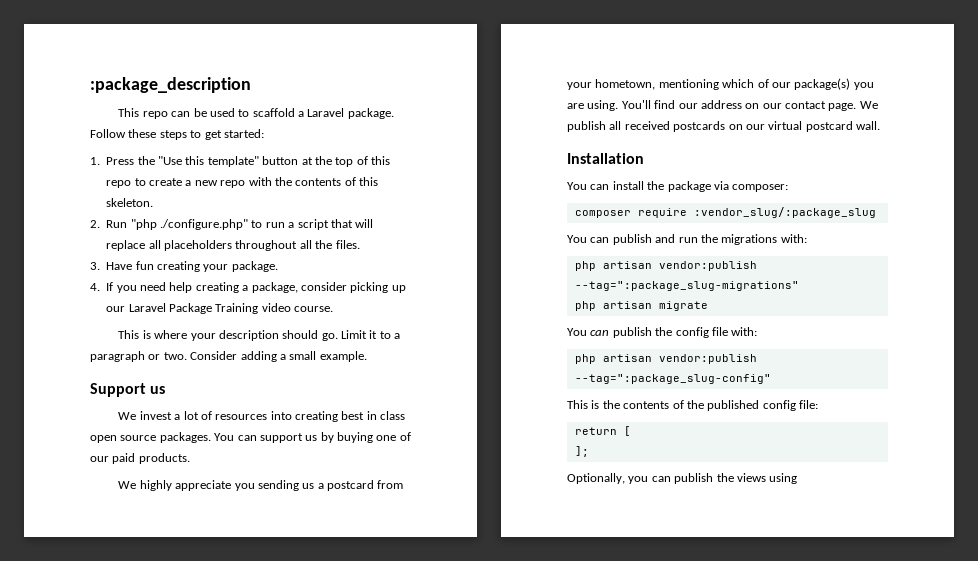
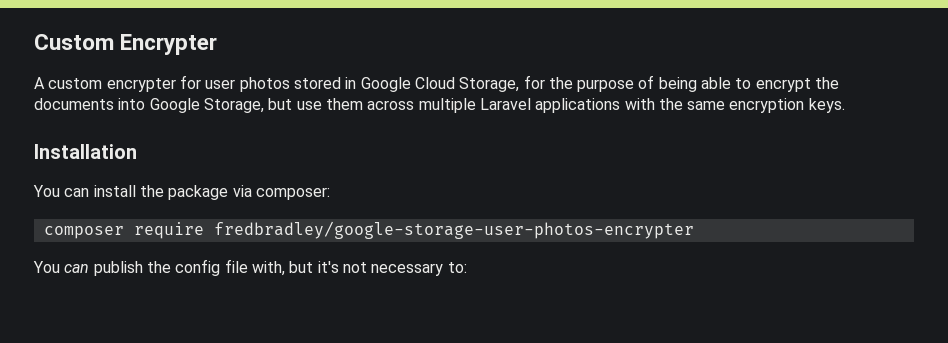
[90,77,251,93] [118,108,394,119] [90,129,264,140] [90,156,390,167] [106,177,378,188] [106,198,154,207] [90,219,374,230] [106,240,360,251] [90,261,278,272] [90,282,406,293] [106,303,334,314] [118,330,401,341] [90,351,367,362] [90,383,166,397] [118,411,406,422] [90,432,411,443] [90,453,190,464] [118,480,404,491] [567,78,874,90] [567,100,878,111] [567,121,880,132] :package_description // This repo can be used to scaffold a Laravel package. Follow these steps to get started: // 1. Press the "Use this template" button at the top of this repo to create a new repo with the contents of this skeleton. // 2. Run "php ./configure.php" to run a script that will replace all placeholders throughout all the files. // 3. Have fun creating your package. // 4. If you need help creating a package, consider picking up our Laravel Package Training video course. // This is where your description should go. Limit it to a paragraph or two. Consider adding a small example. // Support us // We invest a lot of resources into creating best in class open source packages. You can support us by buying one of our paid products. // We highly appreciate you sending us a postcard from your hometown, mentioning which of our package(s) you are using. You'll find our address on our contact page. We publish all received postcards on our virtual postcard wall. -> [34,34,218,55] [34,75,840,92] [34,98,845,113] Custom Encrypter // A custom encrypter for user photos stored in Google Cloud Storage, for the purpose of being able to encrypt the documents into Google Storage, but use them across multiple Laravel applications with the same encryption keys.
[693,207,876,218] [567,234,807,245] [574,261,757,271] [574,281,799,291] [574,301,708,311] :vendor_slug/:package_slug // You can publish and run the migrations with: // php artisan vendor:publish --tag=":package_slug-migrations" // php artisan migrate -> [213,221,694,239] fredbradley/google-storage-user-photos-encrypter
[731,327,758,336] [574,354,757,364] [574,374,771,384] [567,400,818,411] [574,426,631,436] [574,446,589,457] [567,473,798,484] with: // php artisan vendor:publish --tag=":package_slug-config" // This is the contents of the published config file: // return [ // ]; // Optionally, you can publish the views using -> [251,261,467,276] with, but it's not necessary to:

